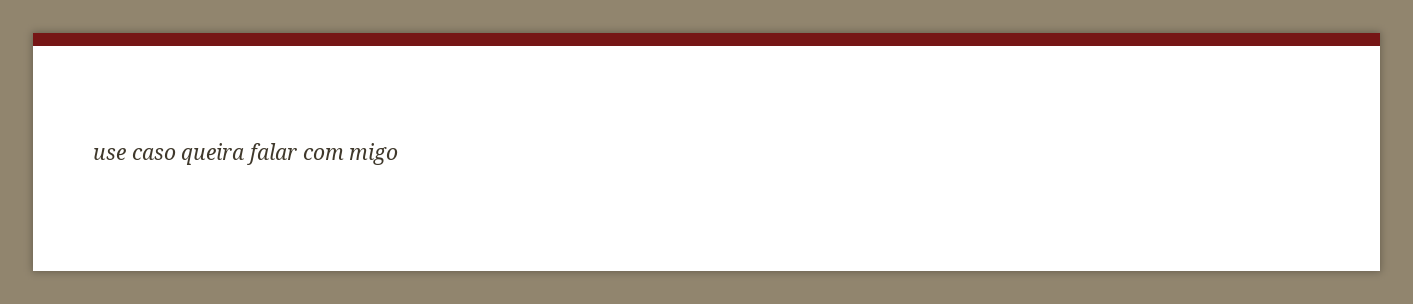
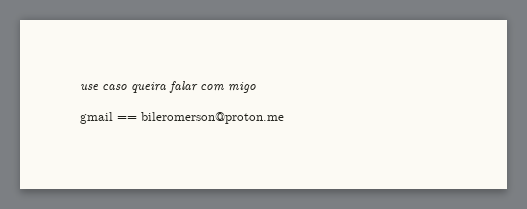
(399, 154) none -> [80,112,284,124] // gmail == bileromerson@proton.me

